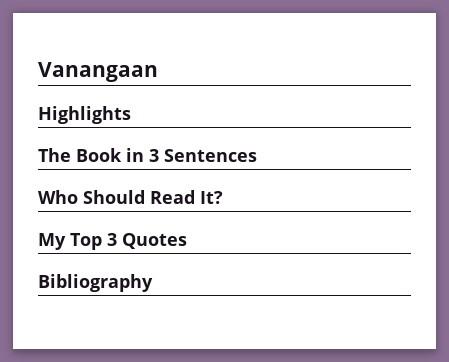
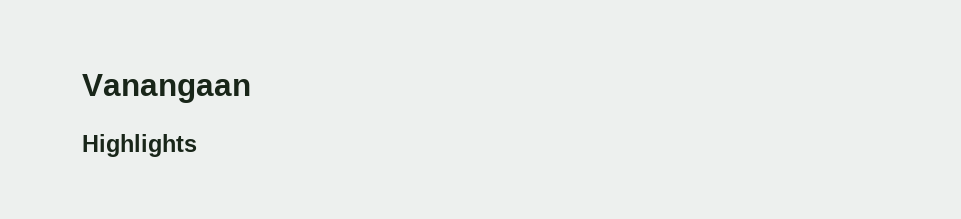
[38,148,257,162] [38,190,223,204] [38,233,187,250] [38,274,153,292] // The Book in 3 Sentences // Who Should Read It? // My Top 3 Quotes // Bibliography -> (197, 145) none

